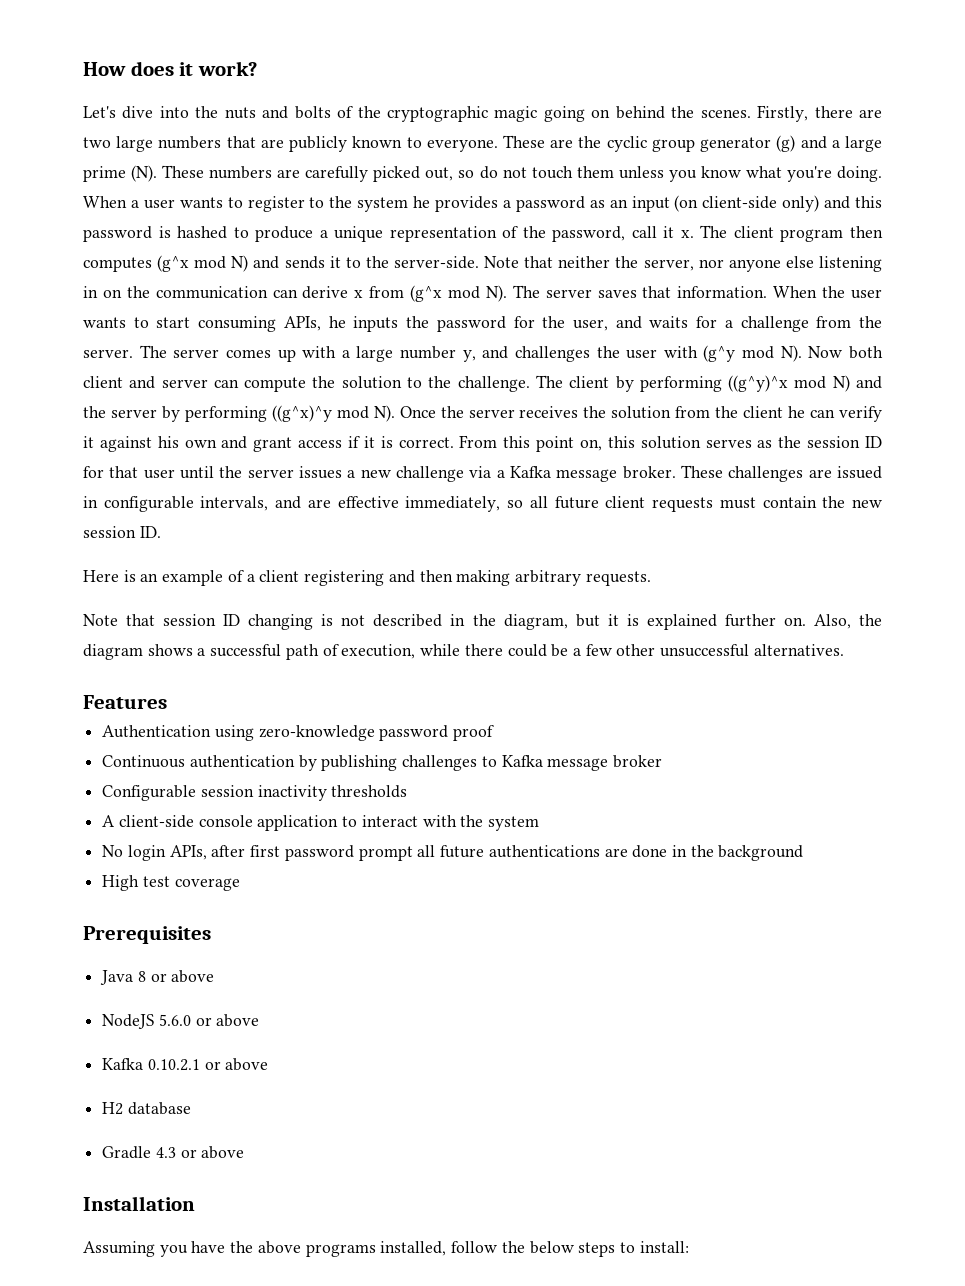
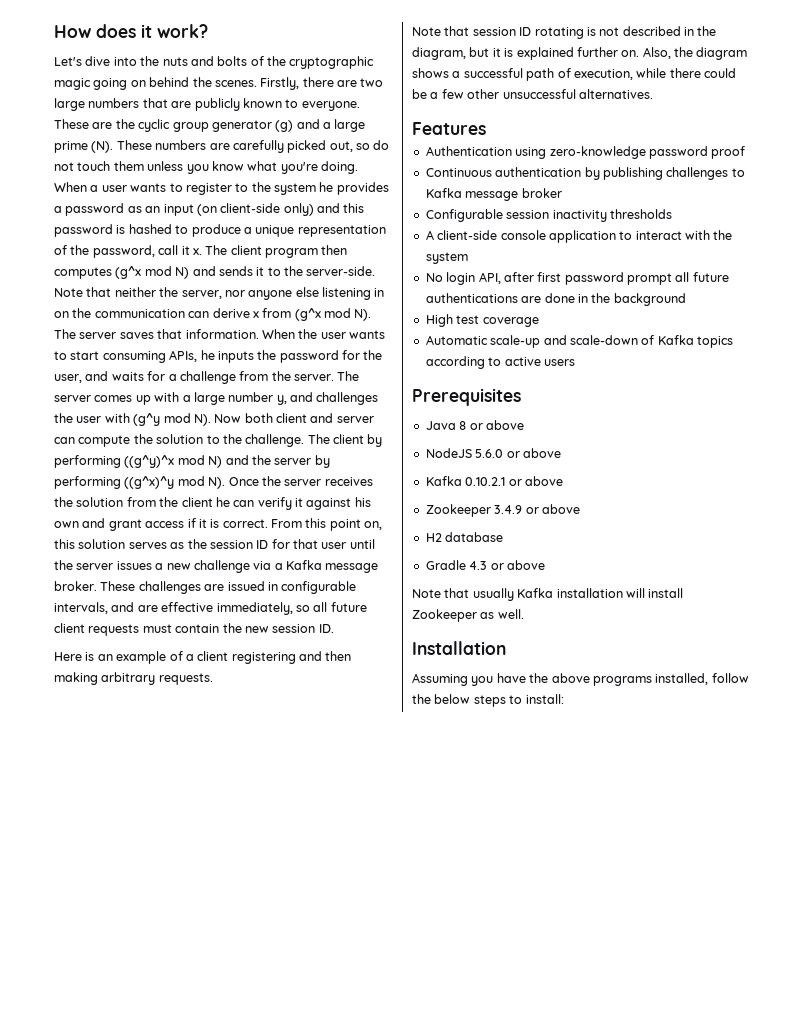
[248,614,314,630] changing -> [534,27,584,39] rotating
[169,845,207,860] APIs, -> [478,272,501,284] API,
(240, 884) none -> [425,335,733,348] [425,356,575,369] // Automatic scale-up and scale-down of Kafka topics according to active users
(269, 1064) none -> [425,504,580,517] // Zookeeper 3.4.9 or above
(245, 1152) none -> [412,588,684,601] [412,609,524,622] // Note that usually Kafka installation will install Zookeeper as well.

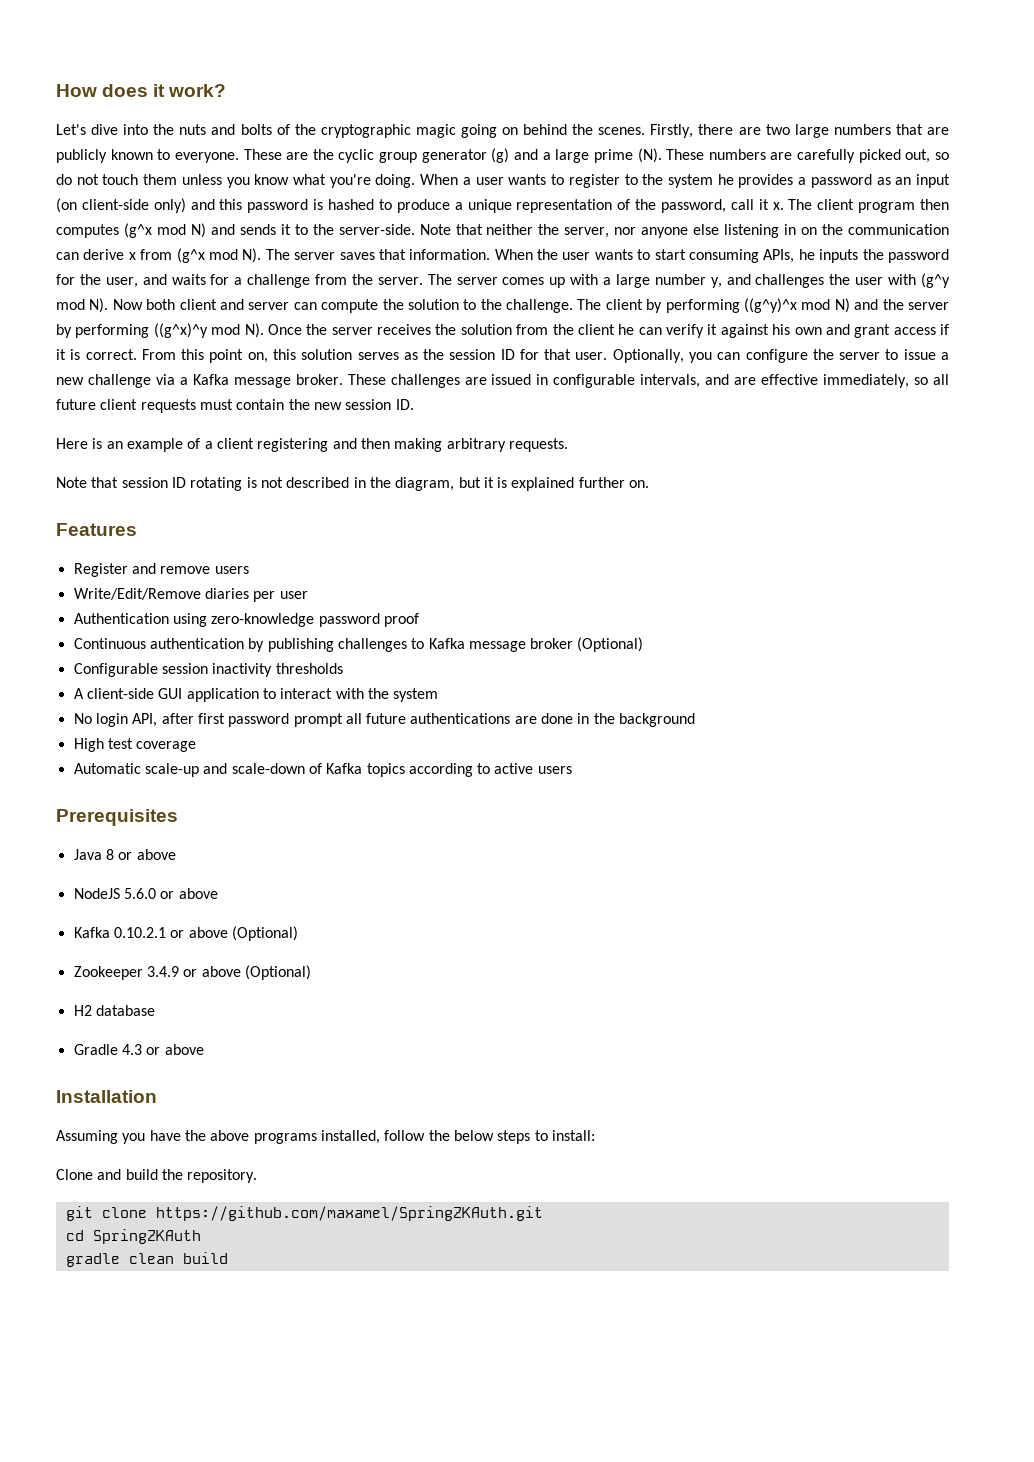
[321,539,375,549] [54,560,152,570] user until the server issues -> [575,349,936,363] user. Optionally, you can configure the server to issue
[642,47,748,60] [412,68,736,81] [412,89,653,99] [412,122,486,135] Also, the diagram shows a successful path of execution, while there could be a few other unsuccessful alternatives. // Features -> [56,523,137,536] [73,563,249,577] [73,588,308,602] // Features // Register and remove users // Write/Edit/Remove diaries per user
(562, 193) none -> [577,637,644,652] (Optional)
[500,230,546,240] console -> [158,688,183,699] GUI
(563, 481) none -> [231,926,298,941] (Optional)
(580, 509) none -> [244,965,311,980] (Optional)
[412,588,684,601] [412,609,524,622] // Note that usually Kafka installation will install Zookeeper as well. -> (204, 1049) none
(564, 699) none -> [56,1169,258,1183] [65,1206,543,1221] [65,1229,201,1244] [65,1252,228,1267] // Clone and build the repository. // git clone https://github.com/maxamel/SpringZKAuth.git // cd SpringZKAuth // gradle clean build

